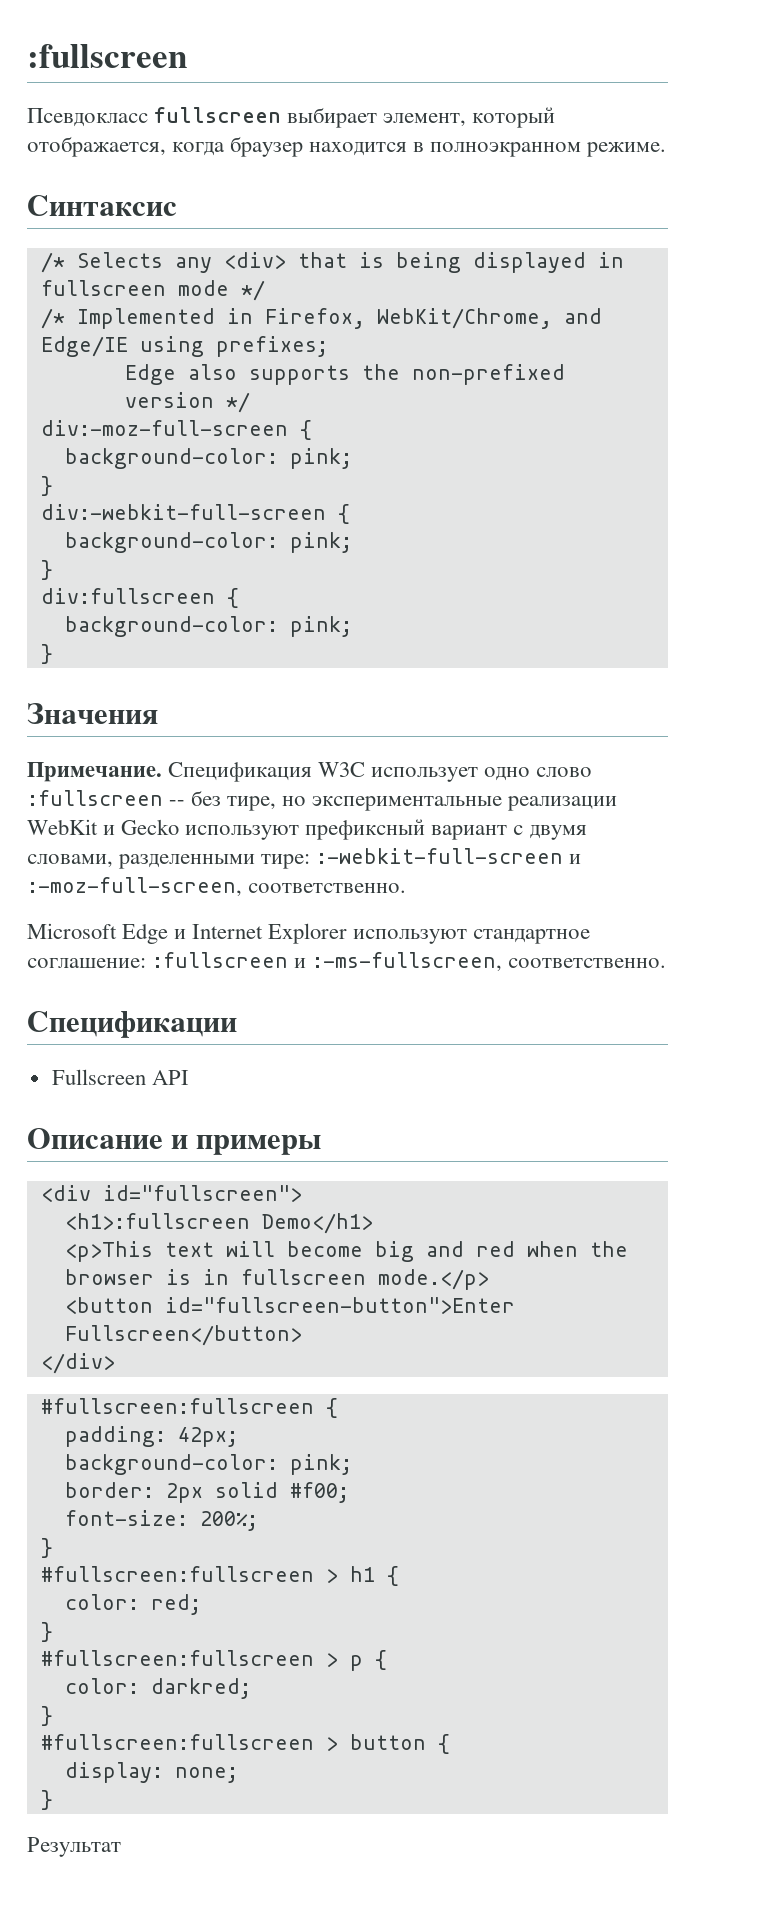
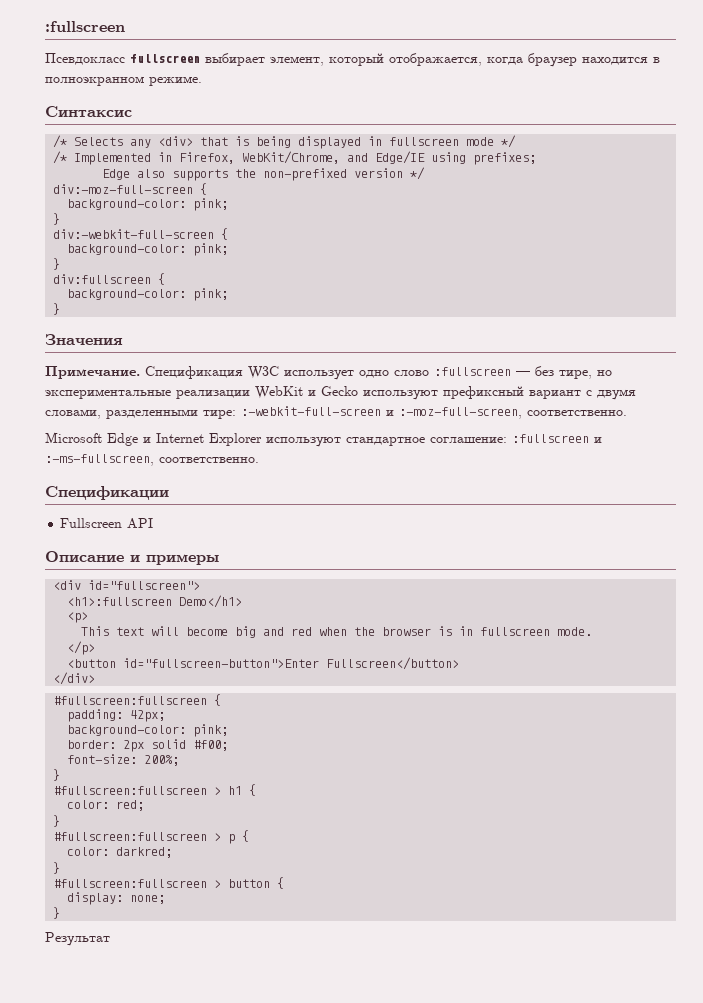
[169,800,186,806] -- -> [516,371,530,376] —
[64,1241,153,1262] <p>This -> [67,612,89,623] [81,626,110,636] <p> // This
[377,1269,489,1290] mode.</p> -> [557,627,593,636] [67,641,96,655] mode. // </p>

